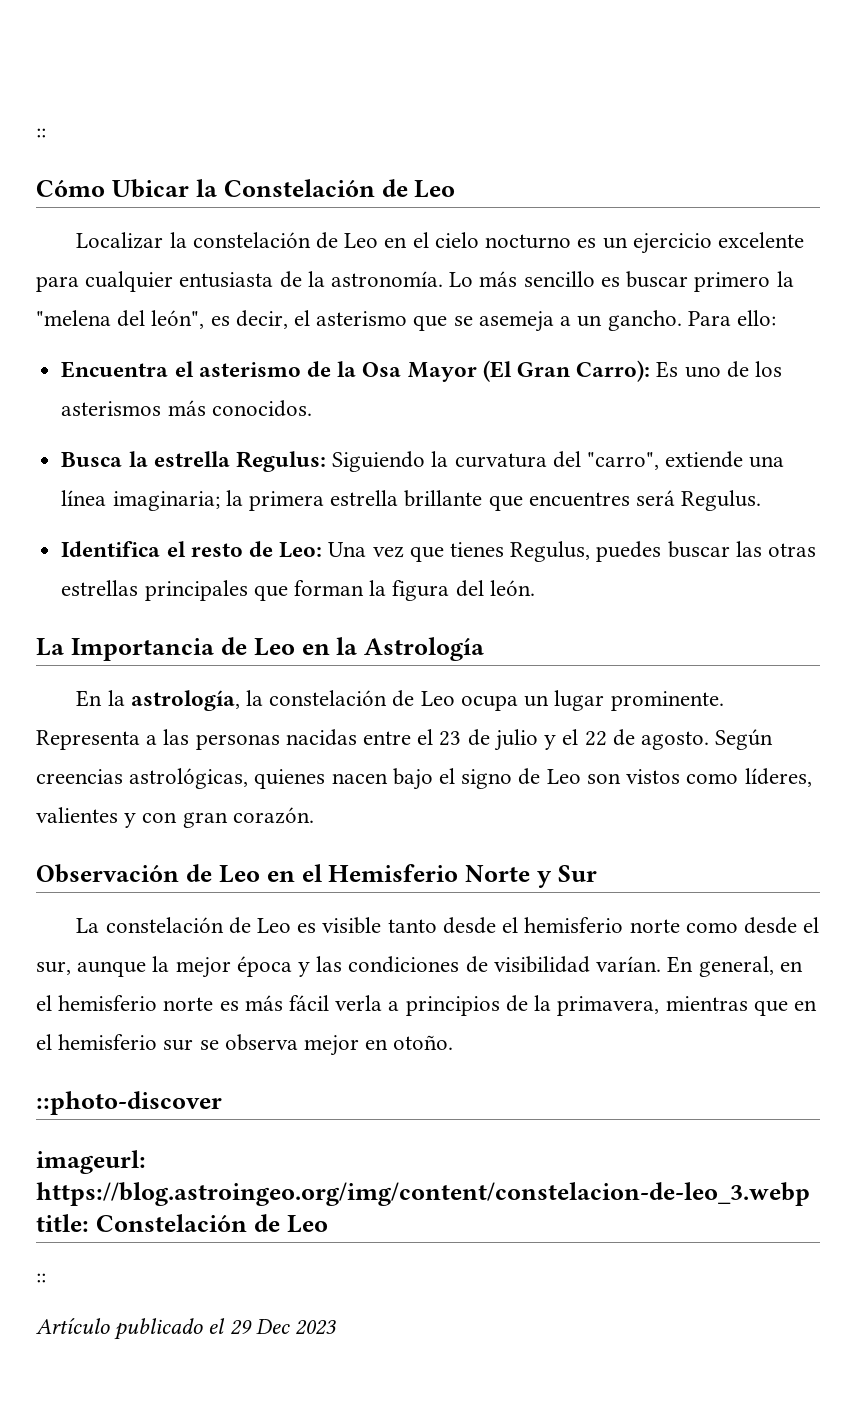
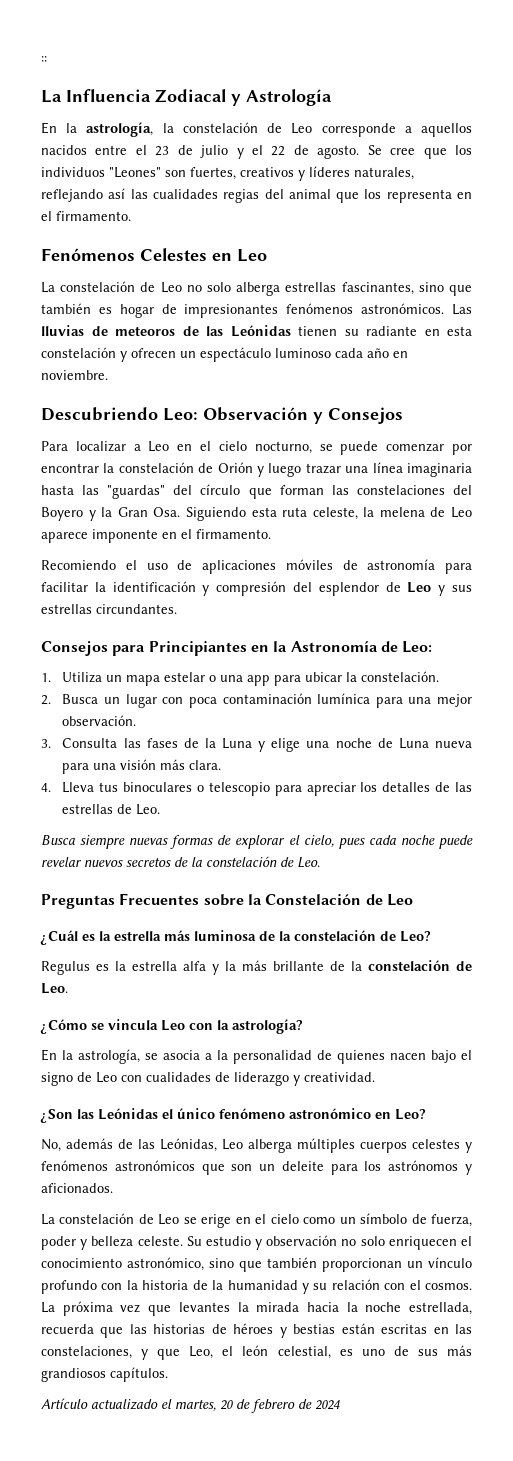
[36,128,46,138] [36,179,456,198] [76,232,804,254] [36,271,794,292] [36,310,776,332] [61,360,783,382] [61,400,312,417] [61,451,785,472] [61,490,762,511] [61,541,817,562] [61,580,535,601] [36,637,358,661] :: // Cómo Ubicar la Constelación de Leo // Localizar la constelación de Leo en el cielo nocturno es un ejercicio excelente para cualquier entusiasta de la astronomía. Lo más sencillo es buscar primero la "melena del león", es decir, el asterismo que se asemeja a un gancho. Para ello: // Encuentra el asterismo de la Osa Mayor (El Gran Carro): Es uno de los asterismos más conocidos. // Busca la estrella Regulus: Siguiendo la curvatura del "carro", extiende una línea imaginaria; la primera estrella brillante que encuentres será Regulus. // Identifica el resto de Leo: Una vez que tienes Regulus, puedes buscar las otras estrellas principales que forman la figura del león. // La Importancia de Leo en la -> [41,56,47,62] [41,89,241,106] :: // La Influencia Zodiacal y
[460,690,724,711] [36,729,357,750] ocupa un lugar prominente. Representa a las personas nacidas -> [321,123,473,137] [41,145,87,155] corresponde a aquellos nacidos
[715,729,774,750] [36,768,249,789] Según creencias astrológicas, -> [367,145,472,159] [41,166,414,181] [41,188,473,203] [41,211,131,221] [41,248,267,262] [41,281,472,296] [41,303,472,318] [41,325,472,337] [41,347,408,362] [41,370,108,380] [41,407,403,424] [41,441,472,455] [41,462,472,477] [41,484,472,499] [41,507,472,521] [41,529,271,543] [41,559,472,574] [41,581,473,596] [41,604,177,614] [41,641,433,656] [41,671,440,686] [41,693,472,708] [62,715,137,726] [41,738,472,752] [62,759,222,774] [41,782,473,796] [62,804,161,815] [41,835,473,849] [41,856,320,868] [41,893,413,909] [40,930,431,945] [41,960,472,975] [41,983,68,994] [40,1019,303,1034] [41,1049,332,1064] Se cree que los individuos "Leones" son fuertes, creativos y líderes naturales, reflejando así las cualidades regias del animal que los representa en el firmamento. // Fenómenos Celestes en Leo // La constelación de Leo no solo alberga estrellas fascinantes, sino que también es hogar de impresionantes fenómenos astronómicos. Las lluvias de meteoros de las Leónidas tienen su radiante en esta constelación y ofrecen un espectáculo luminoso cada año en noviembre. // Descubriendo Leo: Observación y Consejos // Para localizar a Leo en el cielo nocturno, se puede comenzar por encontrar la constelación de Orión y luego trazar una línea imaginaria hasta las "guardas" del círculo que forman las constelaciones del Boyero y la Gran Osa. Siguiendo esta ruta celeste, la melena de Leo aparece imponente en el firmamento. // Recomiendo el uso de aplicaciones móviles de astronomía para facilitar la identificación y compresión del esplendor de Leo y sus estrellas circundantes. // Consejos para Principiantes en la Astronomía de Leo: // 1. Utiliza un mapa estelar o una app para ubicar la constelación. // 2. Busca un lugar con poca contaminación lumínica para una mejor observación. // 3. Consulta las fases de la Luna y elige una noche de Luna nueva para una visión más clara. // 4. Lleva tus binoculares o telescopio para apreciar los detalles de las estrellas de Leo. // Busca siempre nuevas formas de explorar el cielo, pues cada noche puede revelar nuevos secretos de la constelación de Leo. // Preguntas Frecuentes sobre la Constelación de Leo // ¿Cuál es la estrella más luminosa de la constelación de Leo? // Regulus es la estrella alfa y la más brillante de la constelación de Leo. // ¿Cómo se vincula Leo con la astrología? // En la astrología, se asocia a la personalidad de
[586,768,812,787] [36,807,314,828] [36,864,598,888] [76,917,820,934] [36,956,803,978] [36,995,817,1016] [36,1034,454,1056] [36,1091,222,1115] [36,1150,146,1174] [36,1182,810,1206] [36,1214,328,1233] [36,1273,46,1283] [36,1318,337,1340] son vistos como líderes, valientes y con gran corazón. // Observación de Leo en el Hemisferio Norte y Sur // La constelación de Leo es visible tanto desde el hemisferio norte como desde el sur, aunque la mejor época y las condiciones de visibilidad varían. En general, en el hemisferio norte es más fácil verla a principios de la primavera, mientras que en el hemisferio sur se observa mejor en otoño. // ::photo-discover // imageurl: https://blog.astroingeo.org/img/content/constelacion-de-leo_3.webp title: Constelación de Leo // :: // Artículo publicado el 29 Dec 2023 -> [121,1072,375,1086] [40,1108,426,1123] [41,1138,472,1153] [41,1160,472,1175] [41,1183,113,1193] [41,1213,472,1228] [41,1235,473,1250] [41,1257,472,1272] [41,1279,473,1294] [41,1301,472,1316] [41,1323,472,1338] [41,1345,472,1360] [41,1367,168,1382] [41,1398,340,1413] con cualidades de liderazgo y creatividad. // ¿Son las Leónidas el único fenómeno astronómico en Leo? // No, además de las Leónidas, Leo alberga múltiples cuerpos celestes y fenómenos astronómicos que son un deleite para los astrónomos y aficionados. // La constelación de Leo se erige en el cielo como un símbolo de fuerza, poder y belleza celeste. Su estudio y observación no solo enriquecen el conocimiento astronómico, sino que también proporcionan un vínculo profundo con la historia de la humanidad y su relación con el cosmos. La próxima vez que levantes la mirada hacia la noche estrellada, recuerda que las historias de héroes y bestias están escritas en las constelaciones, y que Leo, el león celestial, es uno de sus más grandiosos capítulos. // Artículo actualizado el martes, 20 de febrero de 2024

